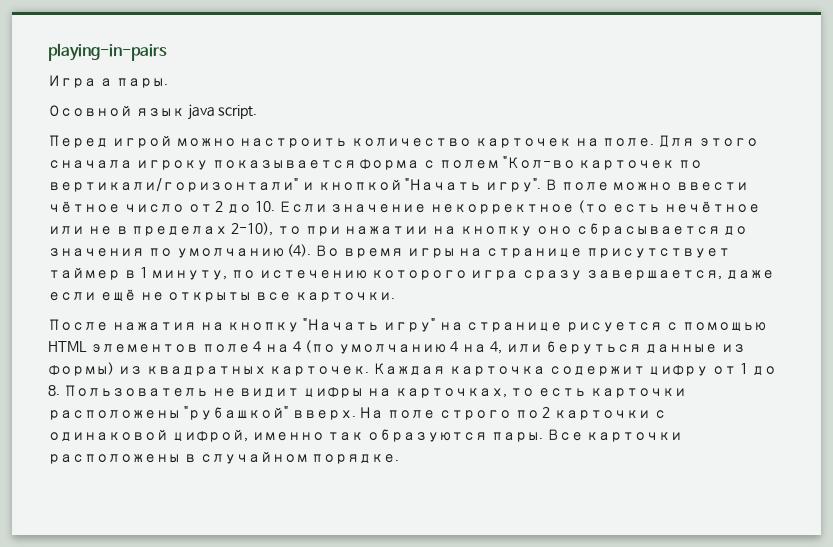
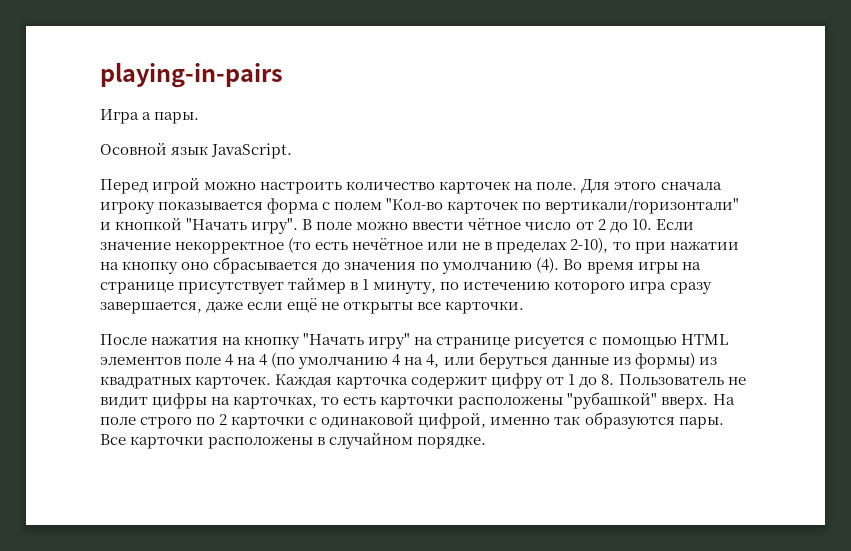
[187,104,258,120] java script. -> [211,143,293,159] JavaScript.

